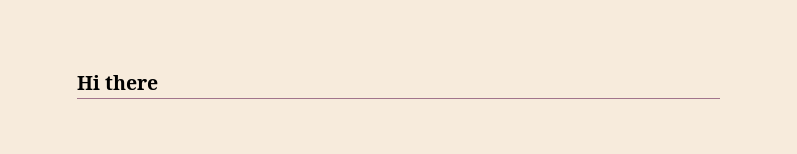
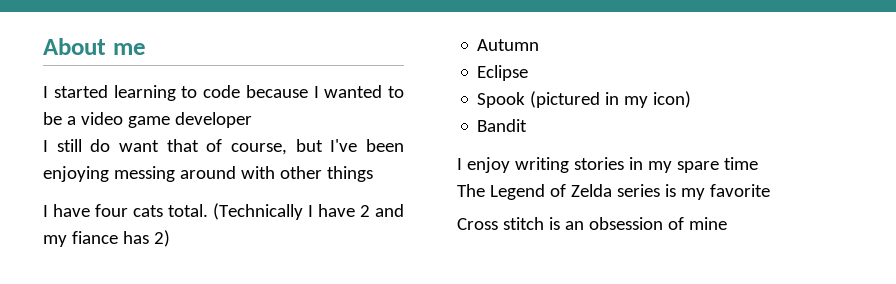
[77,75,159,90] Hi there -> [43,38,146,55] [43,85,404,101] [43,112,252,128] [43,139,404,155] [43,166,373,182] [43,203,404,220] [43,230,170,247] [477,39,540,51] [477,65,529,81] [477,91,692,108] [477,119,528,132] [457,157,758,173] [457,184,770,200] [457,217,727,230] About me // I started learning to code because I wanted to be a video game developer // I still do want that of course, but I've been enjoying messing around with other things // I have four cats total. (Technically I have 2 and my fiance has 2) // Autumn // Eclipse // Spook (pictured in my icon) // Bandit // I enjoy writing stories in my spare time // The Legend of Zelda series is my favorite // Cross stitch is an obsession of mine

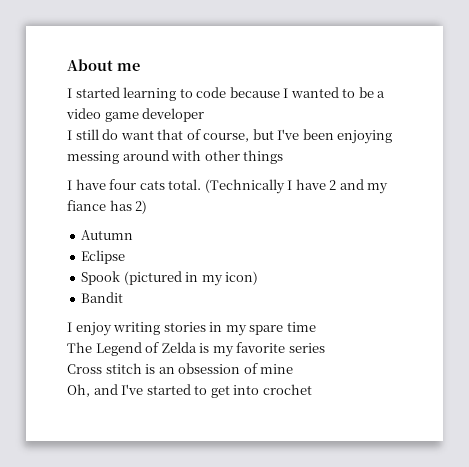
[616,184,660,197] series -> (197, 347) none
(770, 190) none -> [288,343,325,353] series
(727, 223) none -> [67,384,312,398] // Oh, and I've started to get into crochet

